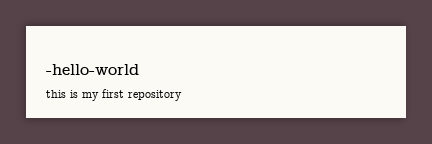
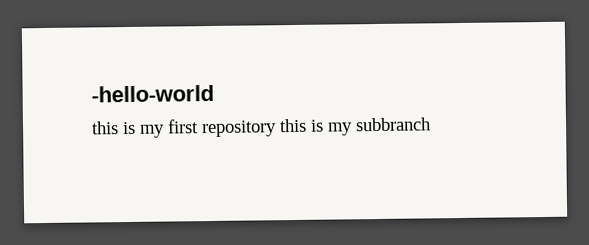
(182, 95) none -> [279,117,431,136] this is my subbranch

